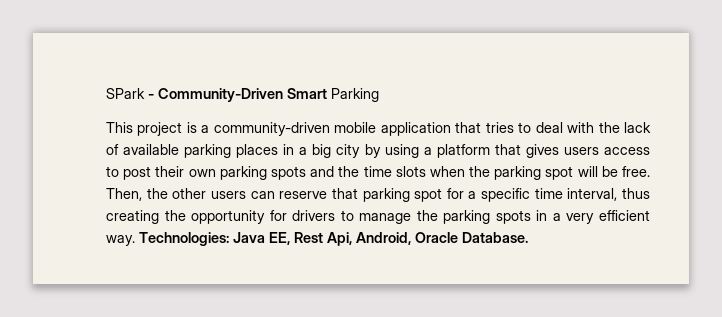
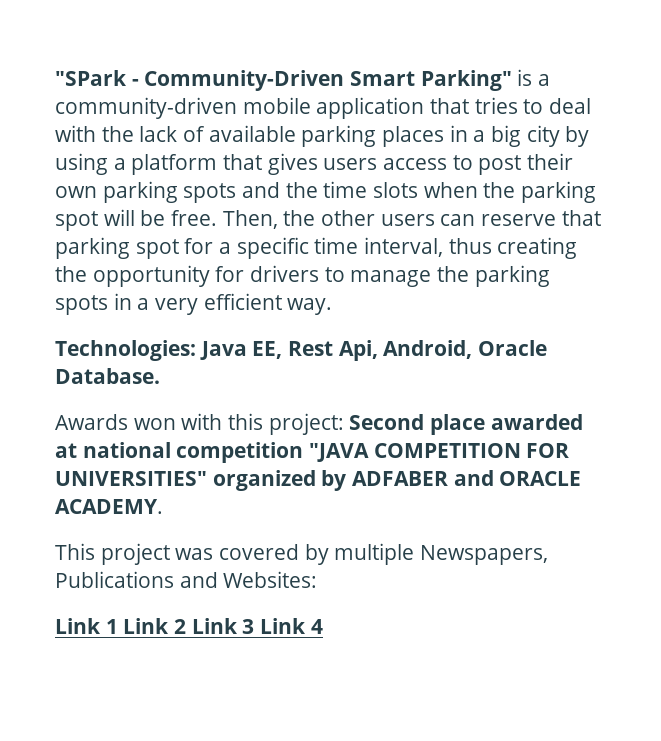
[106,88,145,99] SPark -> [55,70,127,86] "SPark
[331,88,379,102] [106,122,183,136] Parking // This project -> [420,70,512,91] Parking"
(135, 240) none -> (333, 306) //
(528, 237) none -> [55,413,583,435] [55,442,570,463] [55,470,582,491] [55,499,163,514] [55,543,549,565] [55,571,318,588] [55,618,323,634] // Awards won with this project: Second place awarded at national competition "JAVA COMPETITION FOR UNIVERSITIES" organized by ADFABER and ORACLE ACADEMY. // This project was covered by multiple Newspapers, Publications and Websites: // Link 1 Link 2 Link 3 Link 4

